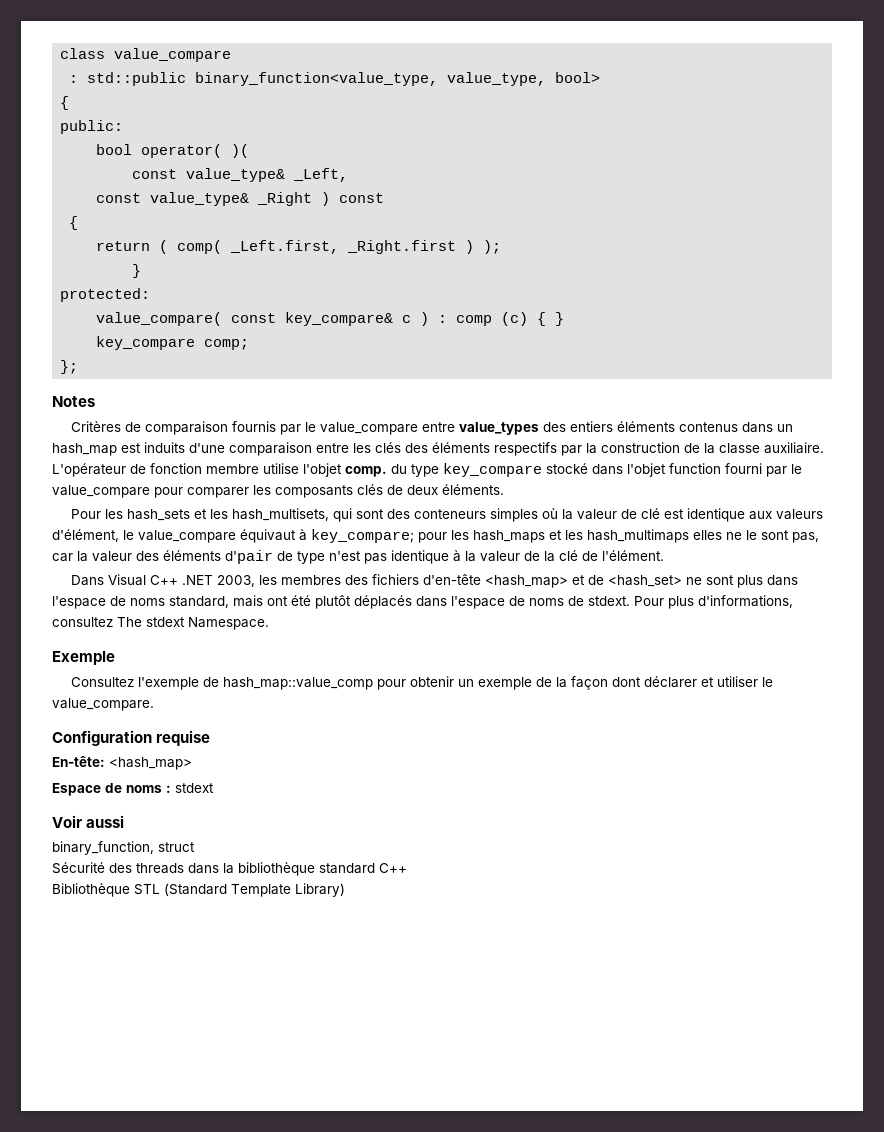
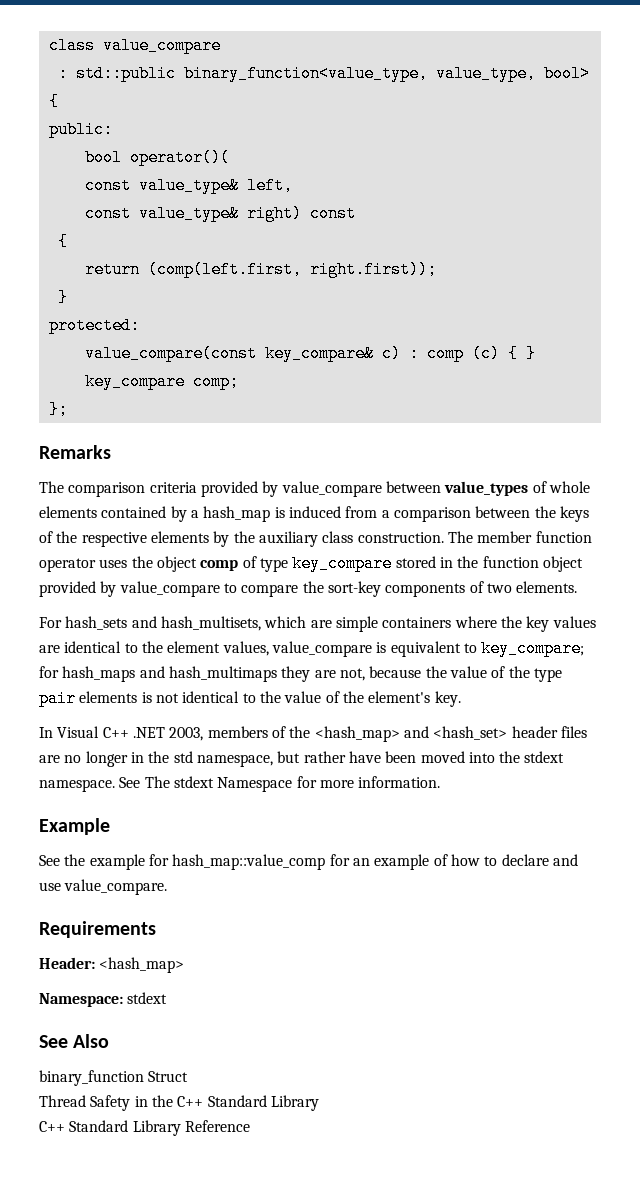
[141,144,250,158] [132,168,349,182] [96,192,331,206] operator( )( // const value_type& _Left, // const value_type& _Right ) -> [129,149,230,166] [84,177,293,194] [84,205,302,222] operator()( // const value_type& left, // const value_type& right)
[159,240,502,254] [132,264,142,278] [60,288,151,302] [96,312,430,326] ( comp( _Left.first, _Right.first ) ); // } // protected: // value_compare( const key_compare& c ) -> [147,261,437,278] [57,289,68,306] [48,317,140,334] [84,345,401,362] (comp(left.first, right.first)); // } // protected: // value_compare(const key_compare& c)
[52,396,95,407] [70,421,793,435] [52,442,824,456] [52,463,802,477] [52,484,504,498] [70,508,823,522] [52,529,819,543] [52,550,664,564] [70,574,798,588] [52,595,793,609] [52,617,269,630] [52,651,115,665] [70,676,773,690] [52,698,154,711] [52,730,211,746] [52,756,192,770] [52,783,214,796] [52,815,125,828] [52,841,195,855] [52,862,407,876] [52,883,345,897] Notes // Critères de comparaison fournis par le value_compare entre value_types des entiers éléments contenus dans un hash_map est induits d'une comparaison entre les clés des éléments respectifs par la construction de la classe auxiliaire. L'opérateur de fonction membre utilise l'objet comp. du type key_compare stocké dans l'objet function fourni par le value_compare pour comparer les composants clés de deux éléments. // Pour les hash_sets et les hash_multisets, qui sont des conteneurs simples où la valeur de clé est identique aux valeurs d'élément, le value_compare équivaut à key_compare; pour les hash_maps et les hash_multimaps elles ne le sont pas, car la valeur des éléments d'pair de type n'est pas identique à la valeur de la clé de l'élément. // Dans Visual C++ .NET 2003, les membres des fichiers d'en-tête <hash_map> et de <hash_set> ne sont plus dans l'espace de noms standard, mais ont été plutôt déplacés dans l'espace de noms de stdext. Pour plus d'informations, consultez The stdext Namespace. // Exemple // Consultez l'exemple de hash_map::value_comp pour obtenir un exemple de la façon dont déclarer et utiliser le value_compare. // Configuration requise // En-tête: <hash_map> // Espace de noms : stdext // Voir aussi // binary_function, struct // Sécurité des threads dans la bibliothèque standard C++ // Bibliothèque STL (Standard Template Library) -> [39,445,111,459] [39,481,590,497] [39,506,589,522] [39,531,592,547] [39,555,583,572] [39,581,578,597] [39,616,596,632] [39,640,585,657] [39,666,562,682] [39,690,461,707] [39,726,587,742] [39,751,565,767] [39,776,441,792] [39,818,110,835] [39,854,578,870] [39,879,168,895] [39,921,156,938] [39,957,185,973] [39,992,168,1007] [39,1034,110,1048] [39,1070,189,1086] [39,1095,319,1111] [39,1120,250,1136] Remarks // The comparison criteria provided by value_compare between value_types of whole elements contained by a hash_map is induced from a comparison between the keys of the respective elements by the auxiliary class construction. The member function operator uses the object comp of type key_compare stored in the function object provided by value_compare to compare the sort-key components of two elements. // For hash_sets and hash_multisets, which are simple containers where the key values are identical to the element values, value_compare is equivalent to key_compare; for hash_maps and hash_multimaps they are not, because the value of the type pair elements is not identical to the value of the element's key. // In Visual C++ .NET 2003, members of the <hash_map> and <hash_set> header files are no longer in the std namespace, but rather have been moved into the stdext namespace. See The stdext Namespace for more information. // Example // See the example for hash_map::value_comp for an example of how to declare and use value_compare. // Requirements // Header: <hash_map> // Namespace: stdext // See Also // binary_function Struct // Thread Safety in the C++ Standard Library // C++ Standard Library Reference

